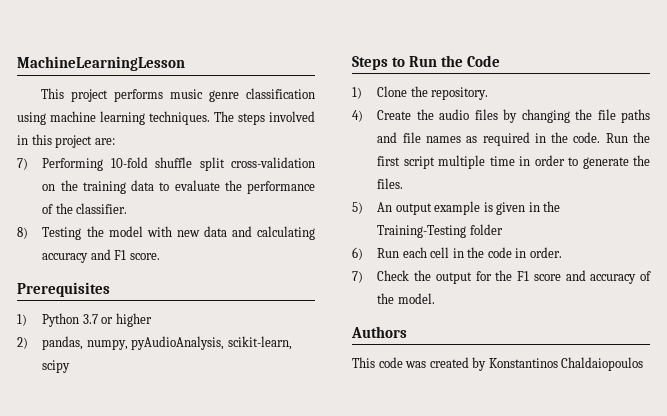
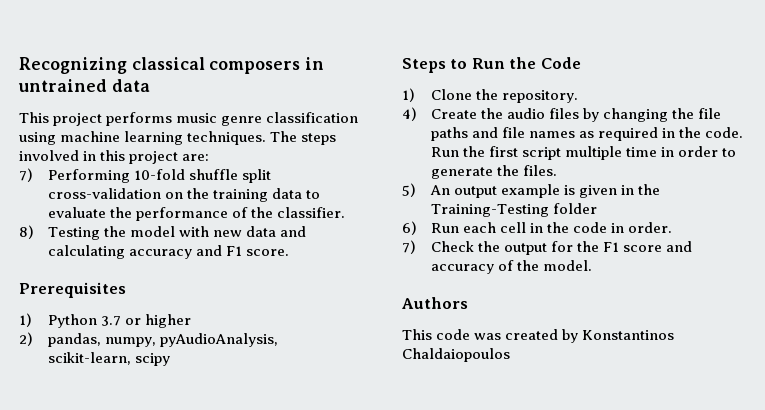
[17,56,185,71] MachineLearningLesson -> [19,57,325,74] [18,79,150,92] Recognizing classical composers in untrained data

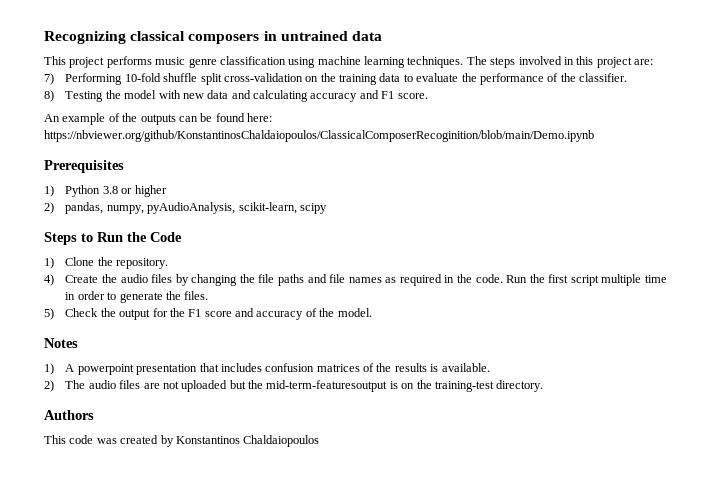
(290, 252) none -> [44,113,272,125] [44,130,594,142] // An example of the outputs can be found here: https://nbviewer.org/github/KonstantinosChaldaiopoulos/ClassicalComposerRecoginition/blob/main/Demo.ipynb
[100,316,121,326] 3.7 -> [102,186,118,194] 3.8
[429,184,661,198] [430,203,597,217] [402,221,673,235] [402,240,416,254] An output example is given in the Training-Testing folder // 6) Run each cell in the code in order. // 7) -> (54, 314) none
(592, 265) none -> [44,338,78,348] [44,363,490,375] [44,380,544,392] // Notes // 1) A powerpoint presentation that includes confusion matrices of the results is available. // 2) The audio files are not uploaded but the mid-term-featuresoutput is on the training-test directory.

